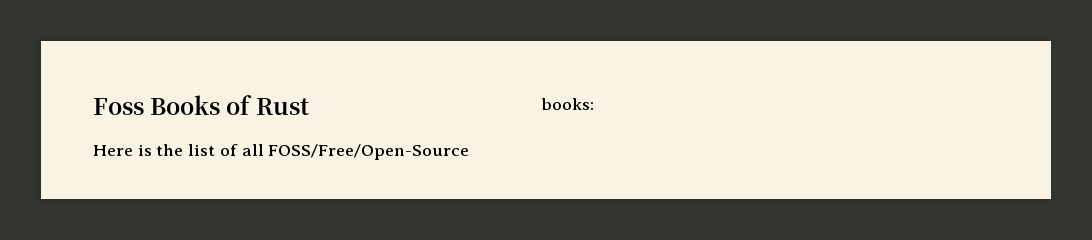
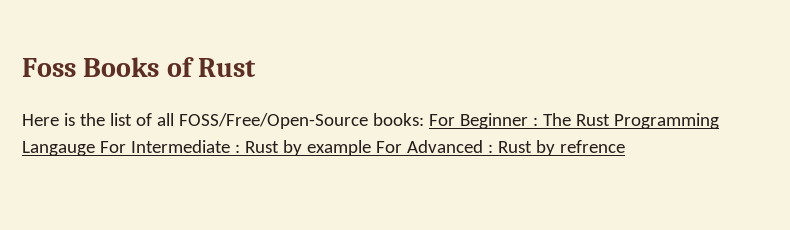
(594, 104) none -> [428,113,719,129] [22,140,625,156] For Beginner : The Rust Programming Langauge For Intermediate : Rust by example For Advanced : Rust by refrence

